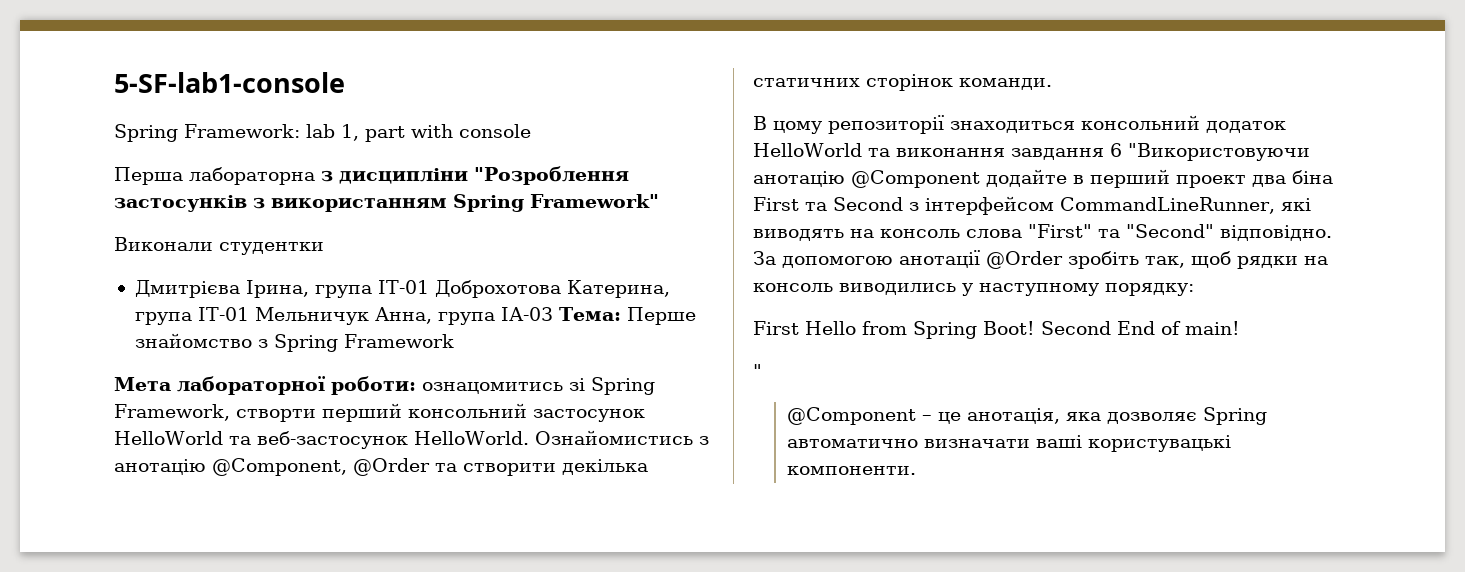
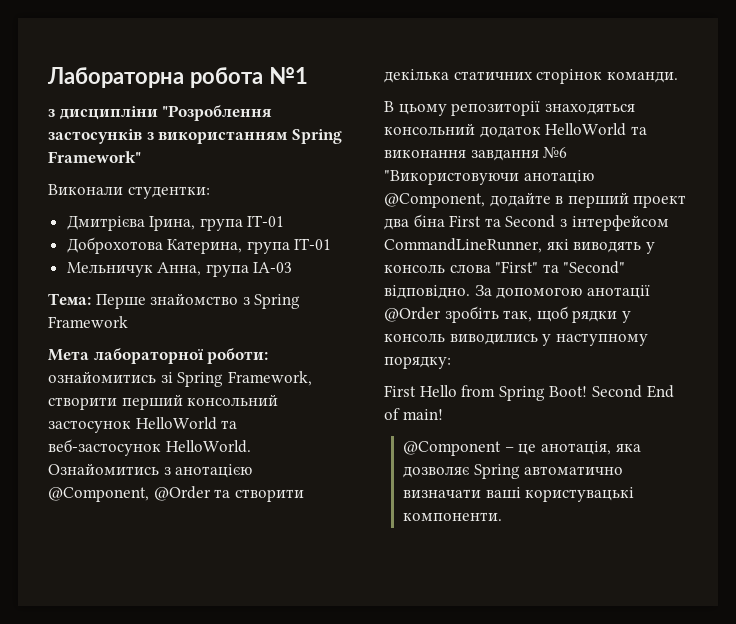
[114,72,345,93] [114,124,531,142] [114,167,315,185] 5-SF-lab1-console // Spring Framework: lab 1, part with console // Перша лабораторна -> [47,67,308,88] Лабораторна робота №1 //
[219,242,324,255] студентки -> [127,186,210,199] студентки:
(429, 287) none -> (285, 221) //
(249, 314) none -> (332, 244) //
(553, 314) none -> (293, 267) //
[422,382,563,394] ознацомитись -> [48,371,156,383] ознайомитись
[236,409,316,422] створти -> [48,397,117,410] створити
[534,430,709,445] [114,459,206,475] Ознайомистись з анотацію -> [48,463,253,478] Ознайомитись з анотацією
[773,115,1075,134] цому репозиторії знаходиться -> [398,101,635,116] цьому репозиторії знаходяться
[1109,143,1122,157] 6 -> [543,147,568,159] №6
[851,170,980,188] @Component -> [384,193,485,208] @Component,
[850,229,874,238] на -> [645,242,655,254] у
[1304,256,1328,265] на -> [621,311,631,323] у
[753,364,762,378] // " -> (443, 414) none

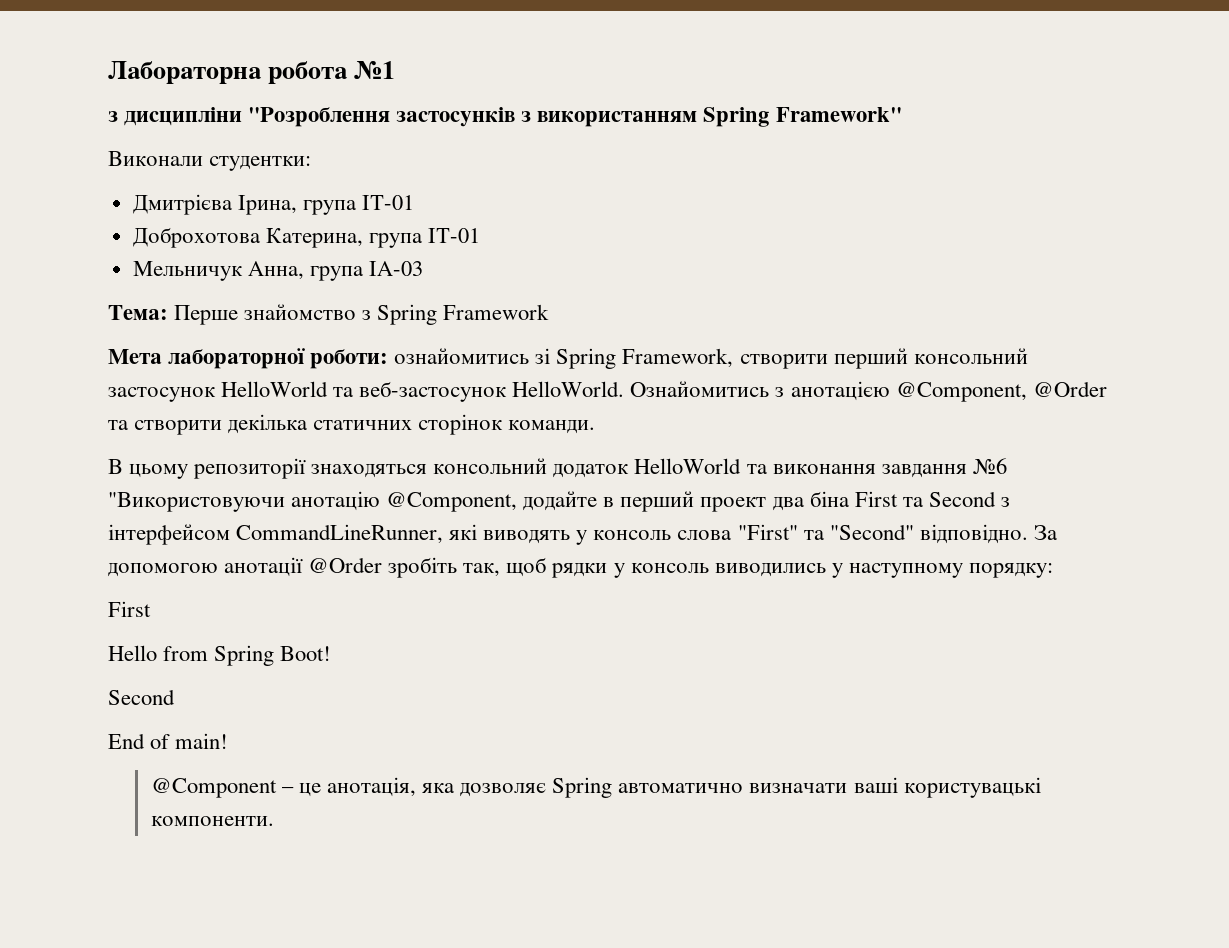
(416, 391) none -> (151, 609) //
[591,385,642,398] Second -> [108,689,175,705] // Second //

